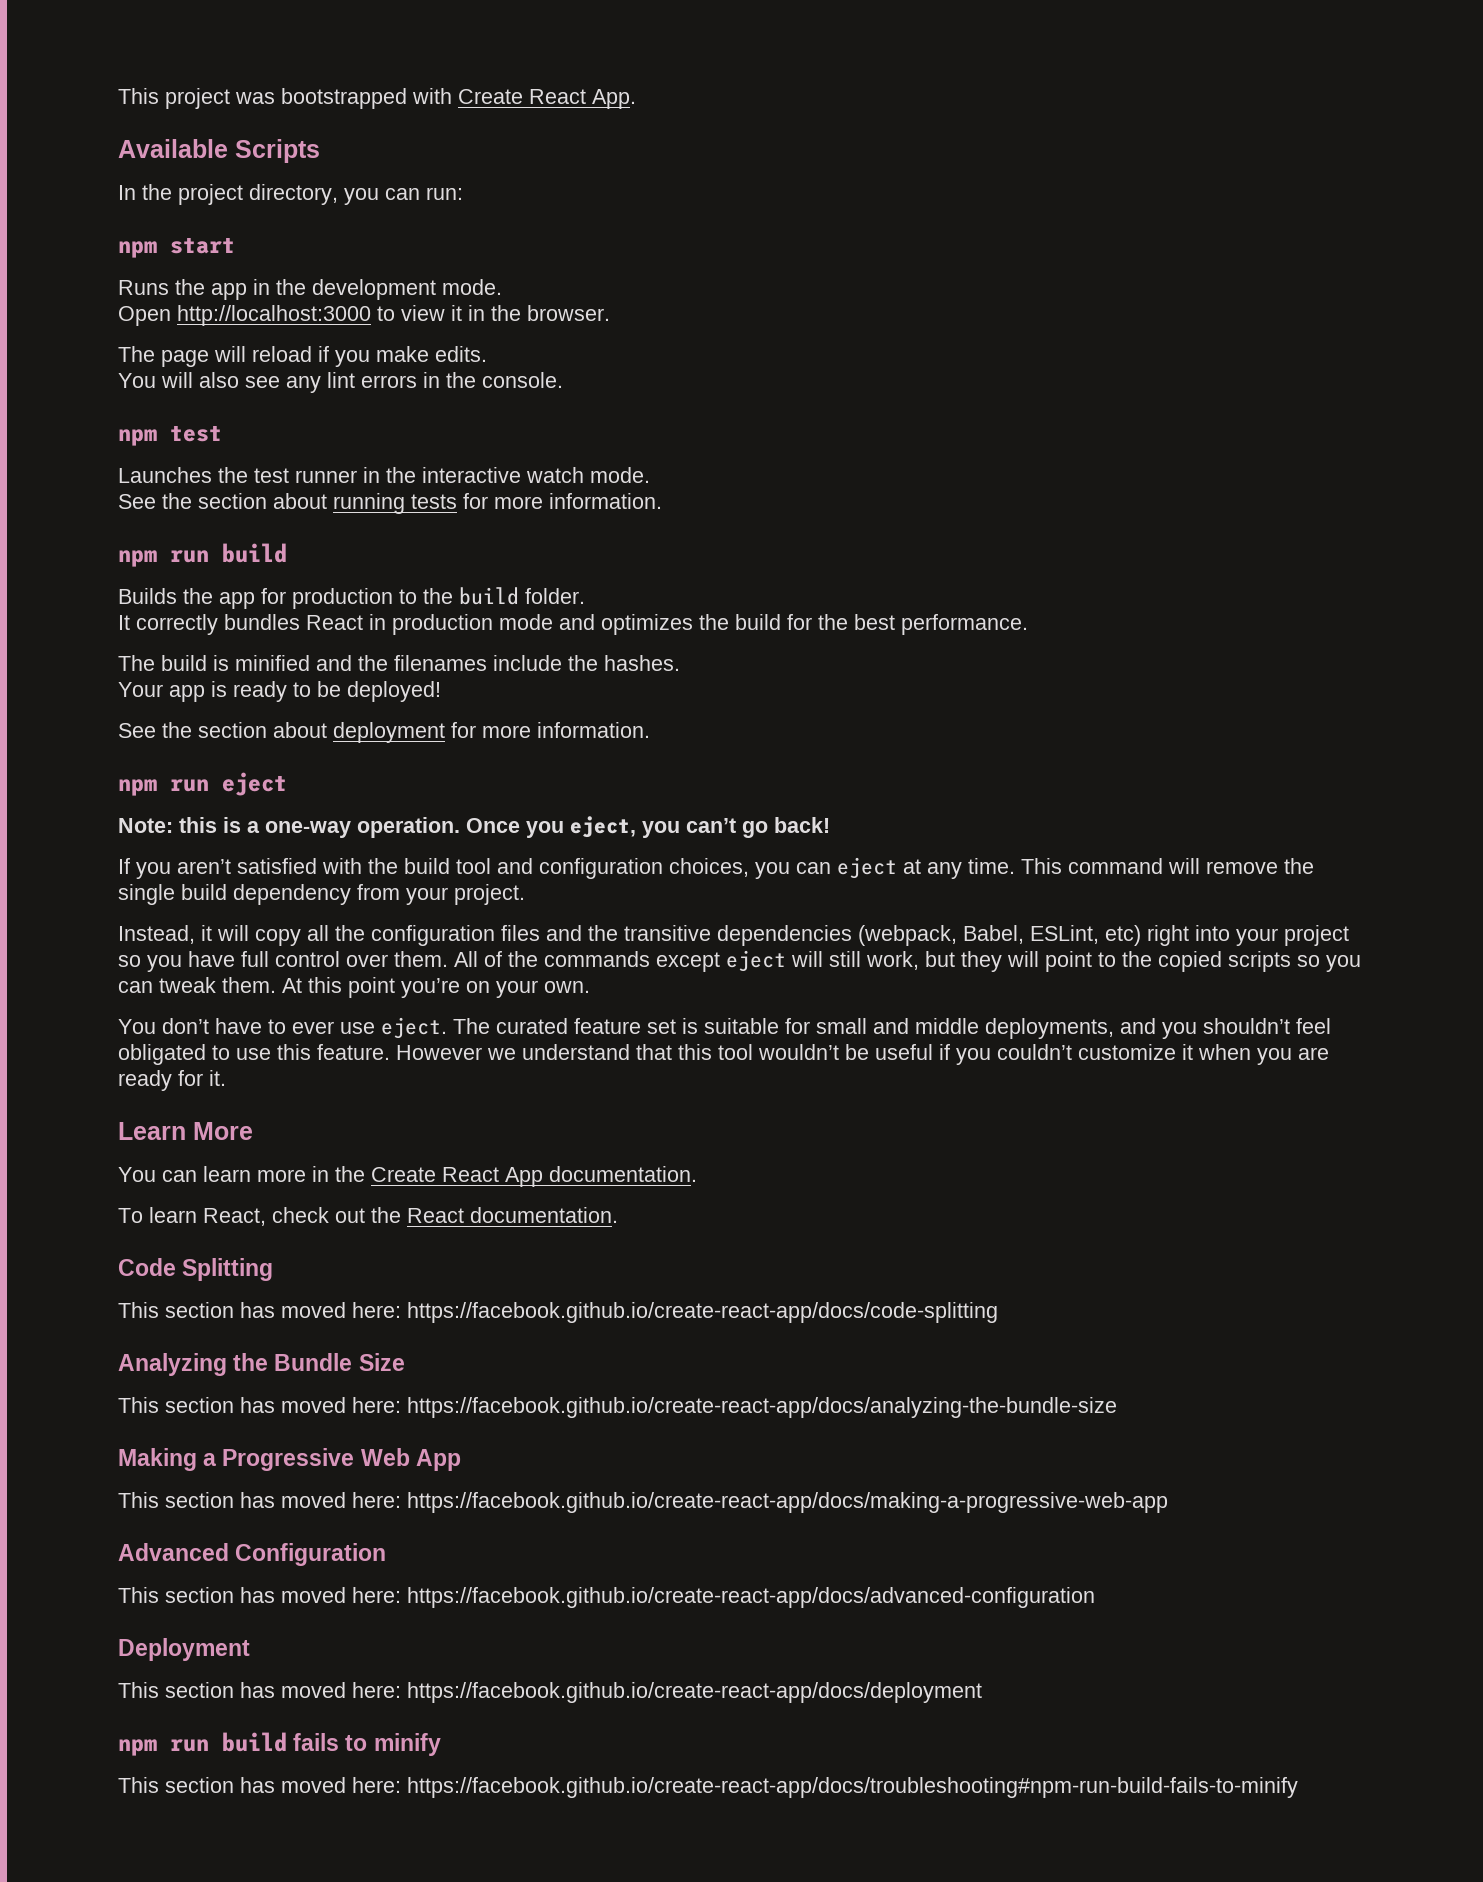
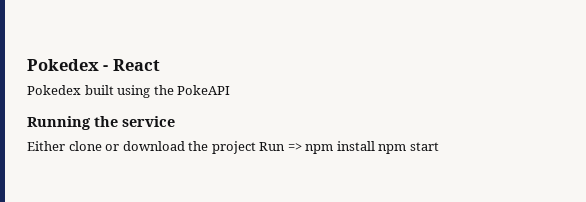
[118,88,636,109] [118,139,320,163] [118,184,463,205] [118,238,235,258] [118,279,502,300] [118,305,610,326] [118,346,487,367] [118,372,563,393] [118,426,222,446] [118,467,650,483] [118,493,662,514] [118,543,287,567] [118,587,585,609] [118,614,1028,635] [118,655,680,671] [118,681,441,702] [118,722,650,743] [118,772,287,796] [118,816,830,838] [118,857,1314,879] [118,884,525,905] [118,925,1349,946] [118,950,1361,972] [118,977,590,998] [118,1017,1331,1039] [118,1044,1329,1065] [118,1070,226,1091] [118,1122,253,1140] [118,1166,697,1187] [118,1207,618,1226] [118,1258,274,1281] [118,1302,998,1323] [118,1353,405,1376] [118,1397,1117,1418] [118,1448,461,1471] [118,1492,1168,1513] [118,1543,387,1566] [118,1587,1095,1608] [118,1638,250,1661] [118,1682,982,1703] [118,1732,441,1756] [118,1777,1298,1798] This project was bootstrapped with Create React App. // Available Scripts // In the project directory, you can run: // npm start // Runs the app in the development mode. // Open http://localhost:3000 to view it in the browser. // The page will reload if you make edits. // You will also see any lint errors in the console. // npm test // Launches the test runner in the interactive watch mode. // See the section about running tests for more information. // npm run build // Builds the app for production to the build folder. // It correctly bundles React in production mode and optimizes the build for the best performance. // The build is minified and the filenames include the hashes. // Your app is ready to be deployed! // See the section about deployment for more information. // npm run eject // Note: this is a one-way operation. Once you eject, you can’t go back! // If you aren’t satisfied with the build tool and configuration choices, you can eject at any time. This command will remove the single build dependency from your project. // Instead, it will copy all the configuration files and the transitive dependencies (webpack, Babel, ESLint, etc) right into your project so you have full control over them. All of the commands except eject will still work, but they will point to the copied scripts so you can tweak them. At this point you’re on your own. // You don’t have to ever use eject. The curated feature set is suitable for small and middle deployments, and you shouldn’t feel obligated to use this feature. However we understand that this tool wouldn’t be useful if you couldn’t customize it when you are ready for it. // Learn More // You can learn more in the Create React App documentation. // To learn React, check out the React documentation. // Code Splitting // This section has moved here: https://facebook.github.io/create-react-app/docs/code-splitting // Analyzing the Bundle Size // This section has moved here: https://facebook.github.io/create-react-app/docs/analyzing-the-bundle-size // Making a Progressive Web App // This section has moved here: https://facebook.github.io/create-react-app/docs/making-a-progressive-web-app // Advanced Configuration // This section has moved here: https://facebook.github.io/create-react-app/docs/advanced-configuration // Deployment // This section has moved here: https://facebook.github.io/create-react-app/docs/deployment // npm run build fails to minify // This section has moved here: https://facebook.github.io/create-react-app/docs/troubleshooting#npm-run-build-fails-to-minify -> [27,59,160,71] [27,85,231,98] [27,116,175,130] [27,141,439,154] Pokedex - React // Pokedex built using the PokeAPI // Running the service // Either clone or download the project Run => npm install npm start

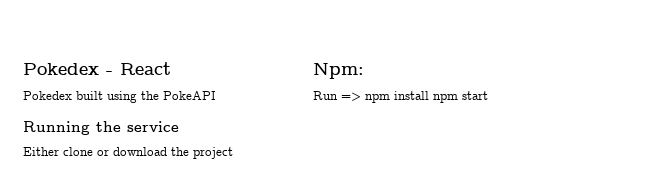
(256, 147) none -> [313,62,364,79] // Npm: //

